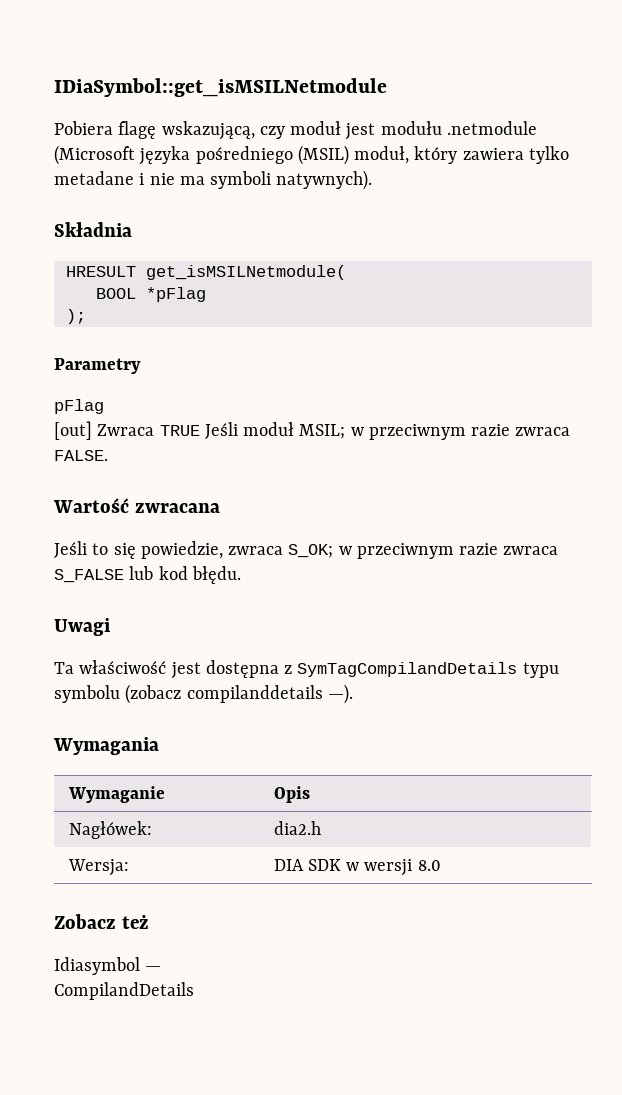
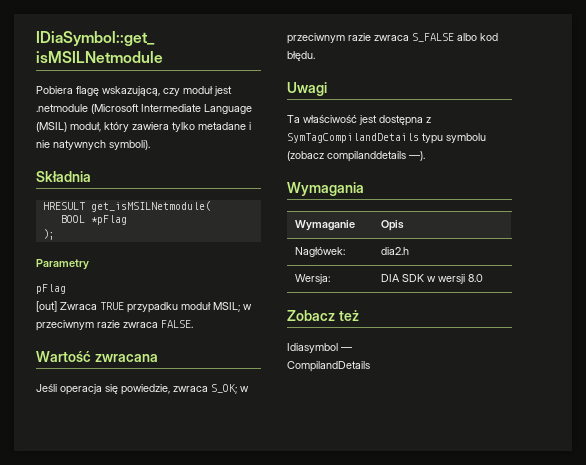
[380,121,442,135] modułu -> (232, 91) none
[139,146,293,165] języka pośredniego -> [141,104,252,114] Intermediate Language
[179,170,373,190] ma symboli natywnych). -> [53,140,150,150] natywnych symboli).
[204,422,238,439] Jeśli -> [127,302,178,313] przypadku
[92,543,109,555] to -> [60,384,102,395] operacja
[129,566,154,580] lub -> [457,33,477,41] albo

